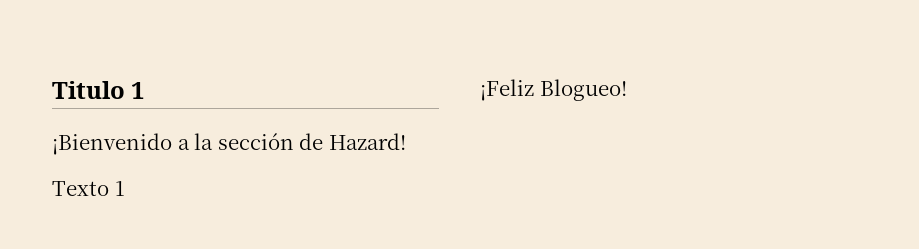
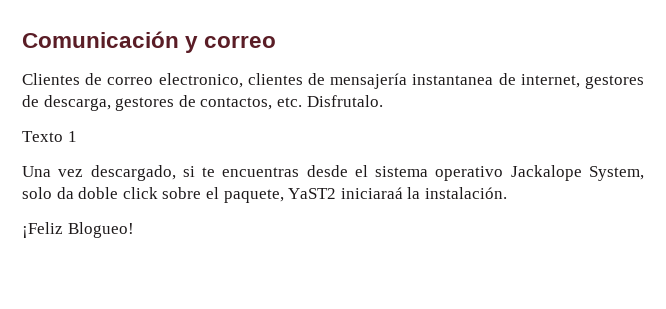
[52,81,145,99] [52,133,406,155] [52,181,125,196] Titulo 1 // ¡Bienvenido a la sección de Hazard! // Texto 1 -> [22,31,277,53] [22,73,644,89] [22,95,383,111] [22,131,77,142] [22,165,644,181] [22,187,507,203] Comunicación y correo // Clientes de correo electronico, clientes de mensajería instantanea de internet, gestores de descarga, gestores de contactos, etc. Disfrutalo. // Texto 1 // Una vez descargado, si te encuentras desde el sistema operativo Jackalope System, solo da doble click sobre el paquete, YaST2 iniciaraá la instalación.

